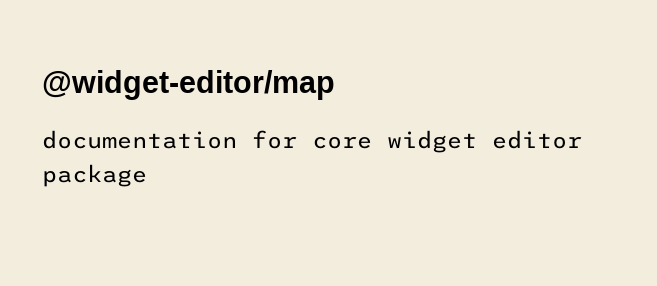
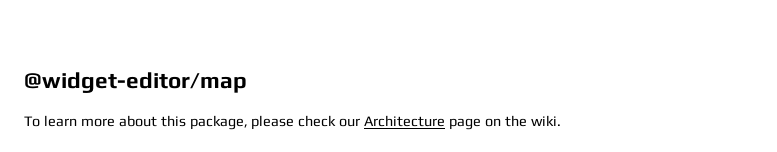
[42,130,582,153] [42,164,147,187] documentation for core widget editor package -> [24,115,561,130] To learn more about this package, please check our Architecture page on the wiki.

